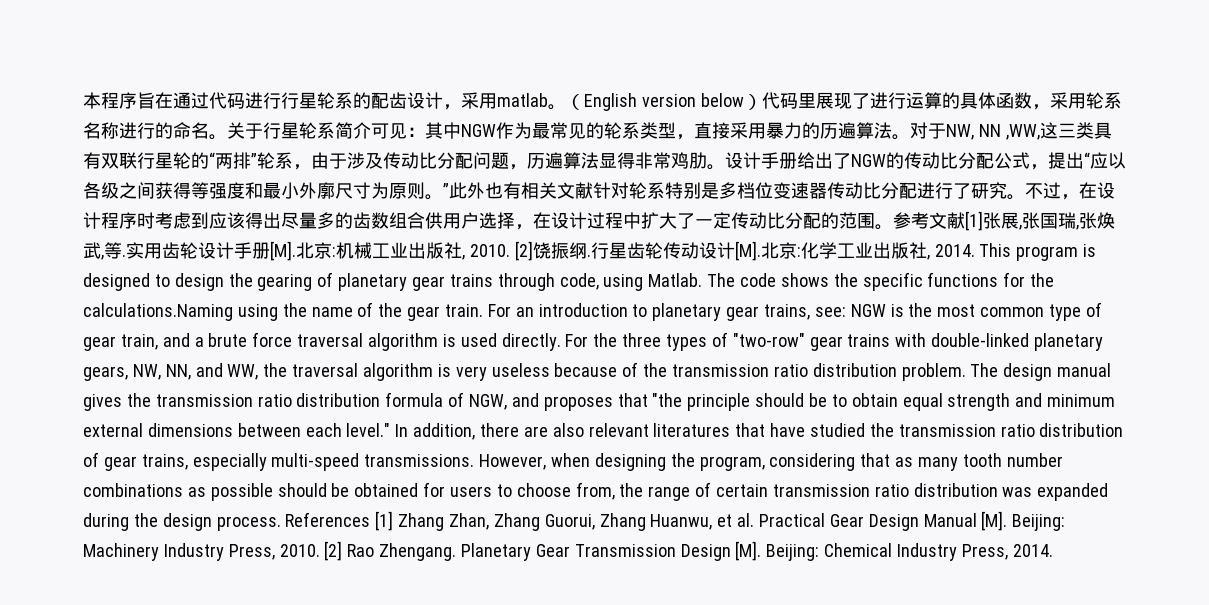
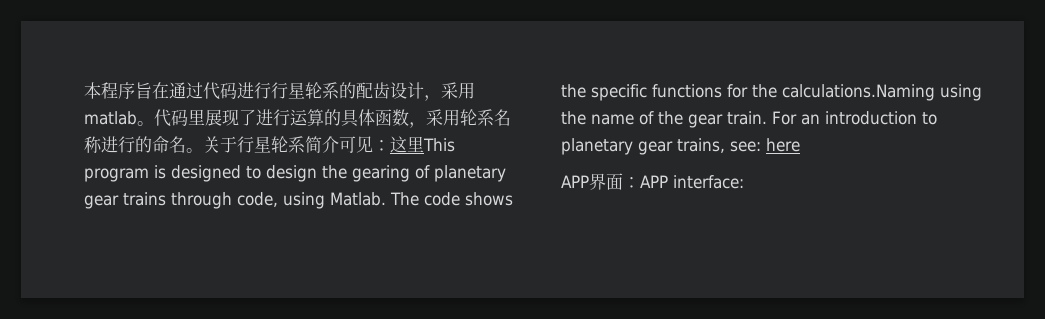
[566,93,762,111] （English version below） -> (154, 123) none
[425,122,1112,140] [83,152,1126,170] [83,182,1115,200] [83,211,1115,231] [83,241,975,261] 其中NGW作为最常见的轮系类型，直接采用暴力的历遍算法。对于NW, NN ,WW,这三类具有双联行星轮的“两排”轮系，由于涉及传动比分配问题，历遍算法显得非常鸡肋。设计手册给出了NGW的传动比分配公式，提出“应以各级之间获得等强度和最小外廓尺寸为原则。”此外也有相关文献针对轮系特别是多档位变速器传动比分配进行了研究。不过，在设计程序时考虑到应该得出尽量多的齿数组合供用户选择，在设计过程中扩大了一定传动比分配的范围。参考文献[1]张展,张国瑞,张焕武,等.实用齿轮设计手册[M].北京:机械工业出版社, 2010. [2]饶振纲.行星齿轮传动设计[M].北京:化学工业出版社, 2014. -> [390,136,424,153] 这里
[850,302,1102,321] [83,332,1104,351] [83,362,1112,381] [83,392,1116,411] [83,423,1124,440] [83,452,1063,471] [83,482,1109,501] [83,511,1066,531] [83,541,1053,561] NGW is the most common type of gear train, and a brute force traversal algorithm is used directly. For the three types of "two-row" gear trains with double-linked planetary gears, NW, NN, and WW, the traversal algorithm is very useless because of the transmission ratio distribution problem. The design manual gives the transmission ratio distribution formula of NGW, and proposes that "the principle should be to obtain equal strength and minimum external dimensions between each level." In addition, there are also relevant literatures that have studied the transmission ratio distribution of gear trains, especially multi-speed transmissions. However, when designing the program, considering that as many tooth number combinations as possible should be obtained for users to choose from, the range of certain transmission ratio distribution was expanded during the design process. References [1] Zhang Zhan, Zhang Guorui, Zhang Huanwu, et al. Practical Gear Design Manual [M]. Beijing: Machinery Industry Press, 2010. [2] Rao Zhengang. Planetary Gear Transmission Design [M]. Beijing: Chemical Industry Press, 2014. -> [766,138,800,152] [561,173,744,190] here // APP界面：APP interface:

